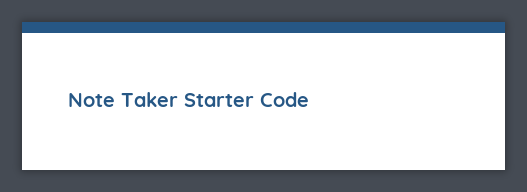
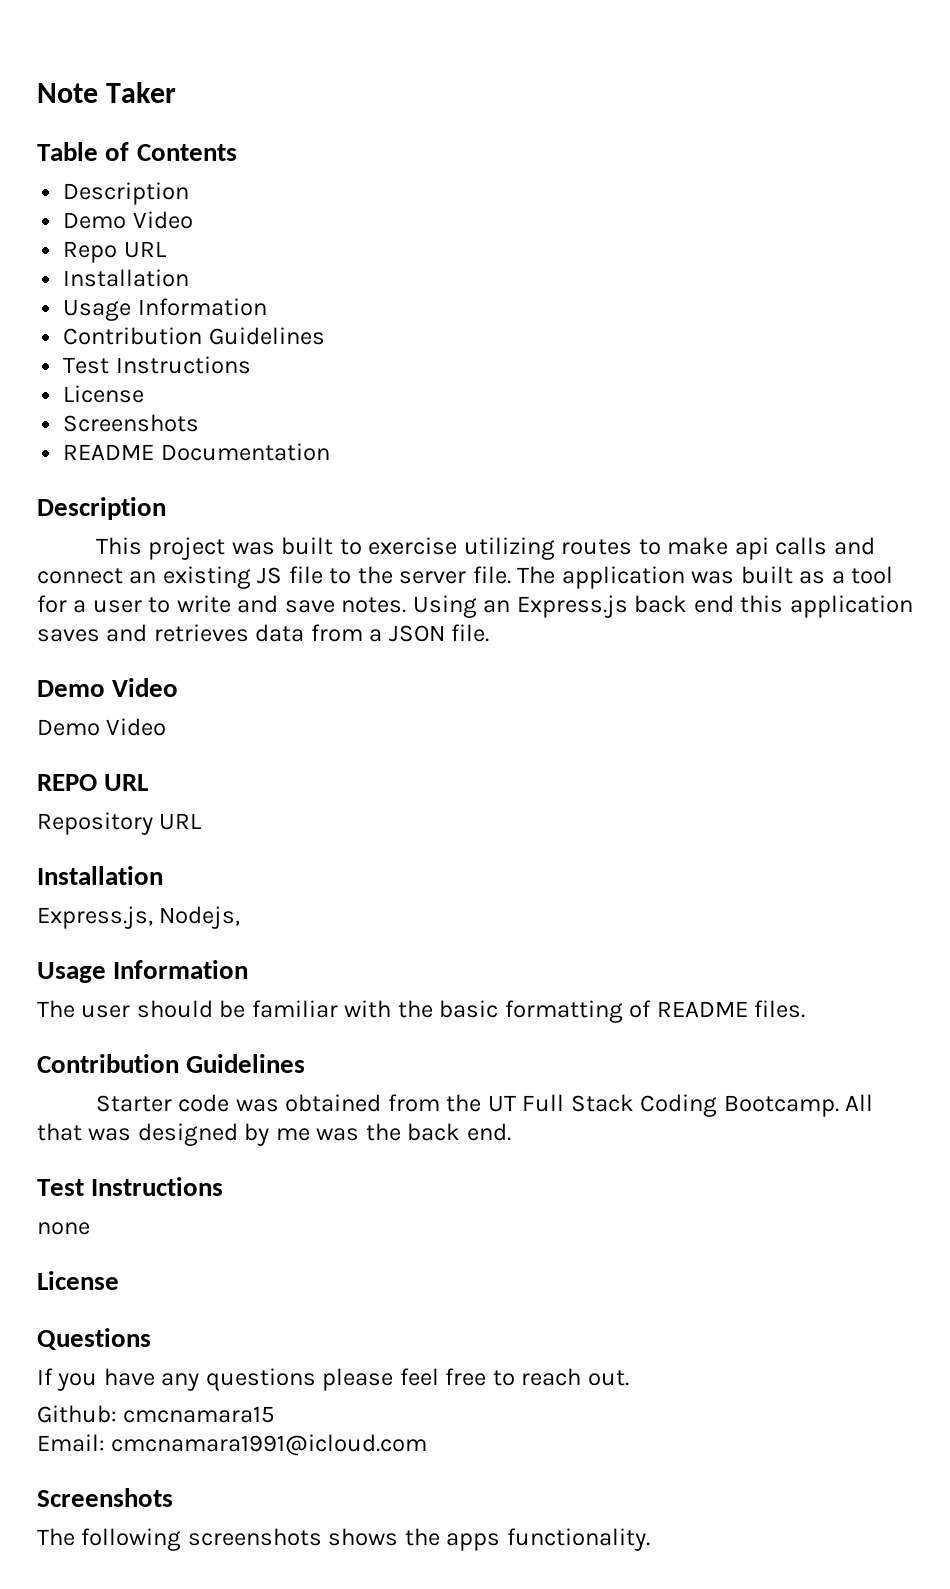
[184,92,309,107] Starter Code -> [37,142,237,161] [63,182,190,205] [63,211,193,229] [63,241,166,263] [63,269,190,287] [63,298,267,321] [63,327,325,345] [63,356,251,374] [63,385,145,403] [63,414,200,432] [63,443,330,461] [37,497,166,520] [95,537,875,560] [37,566,894,589] [37,595,913,618] [37,624,490,642] [37,678,179,697] [37,718,167,736] [37,774,149,791] [37,812,202,835] [37,866,163,885] [37,906,241,929] [37,960,249,983] [37,1000,806,1023] [37,1054,306,1073] [95,1094,874,1117] [37,1123,511,1146] [37,1177,224,1196] [37,1222,90,1235] [37,1271,119,1290] [37,1328,151,1350] [37,1368,629,1391] [37,1405,276,1423] [37,1434,428,1456] [37,1488,173,1507] [37,1528,650,1551] // Table of Contents // Description // Demo Video // Repo URL // Installation // Usage Information // Contribution Guidelines // Test Instructions // License // Screenshots // README Documentation // Description // This project was built to exercise utilizing routes to make api calls and connect an existing JS file to the server file. The application was built as a tool for a user to write and save notes. Using an Express.js back end this application saves and retrieves data from a JSON file. // Demo Video // Demo Video // REPO URL // Repository URL // Installation // Express.js, Nodejs, // Usage Information // The user should be familiar with the basic formatting of README files. // Contribution Guidelines // Starter code was obtained from the UT Full Stack Coding Bootcamp. All that was designed by me was the back end. // Test Instructions // none // License // Questions // If you have any questions please feel free to reach out. // Github: cmcnamara15 // Email: cmcnamara1991@icloud.com // Screenshots // The following screenshots shows the apps functionality.

